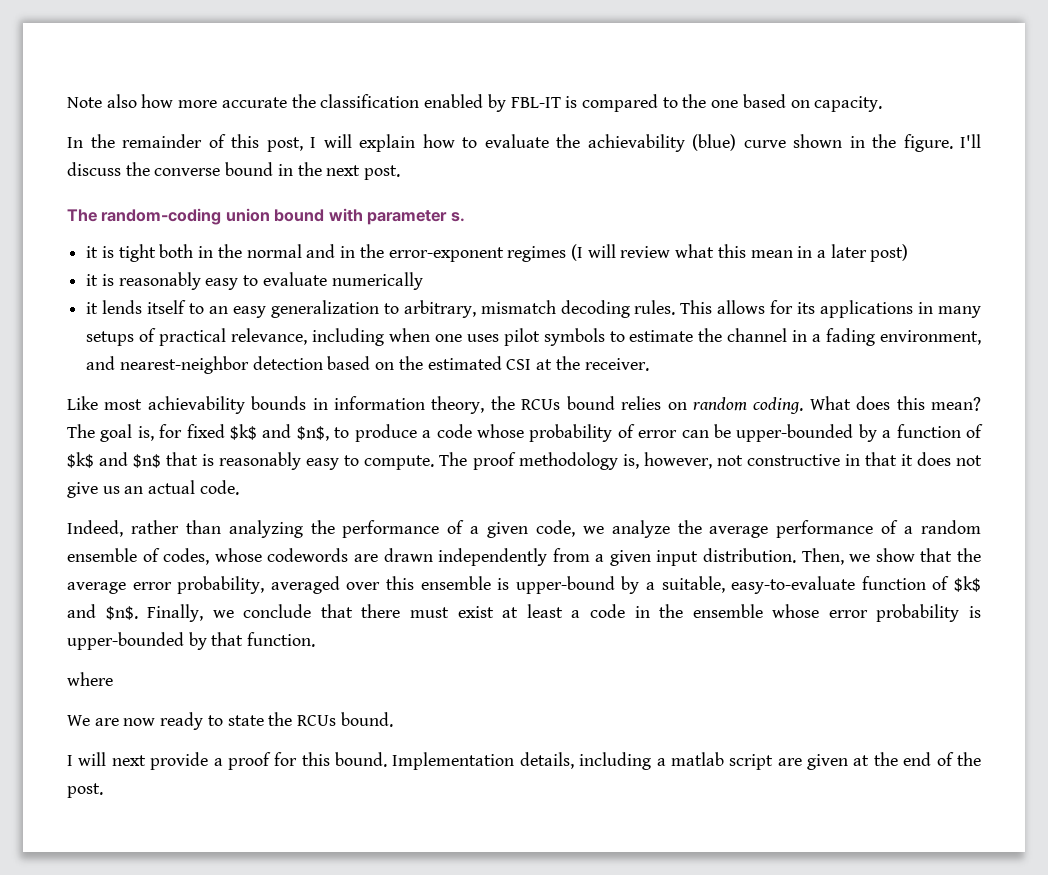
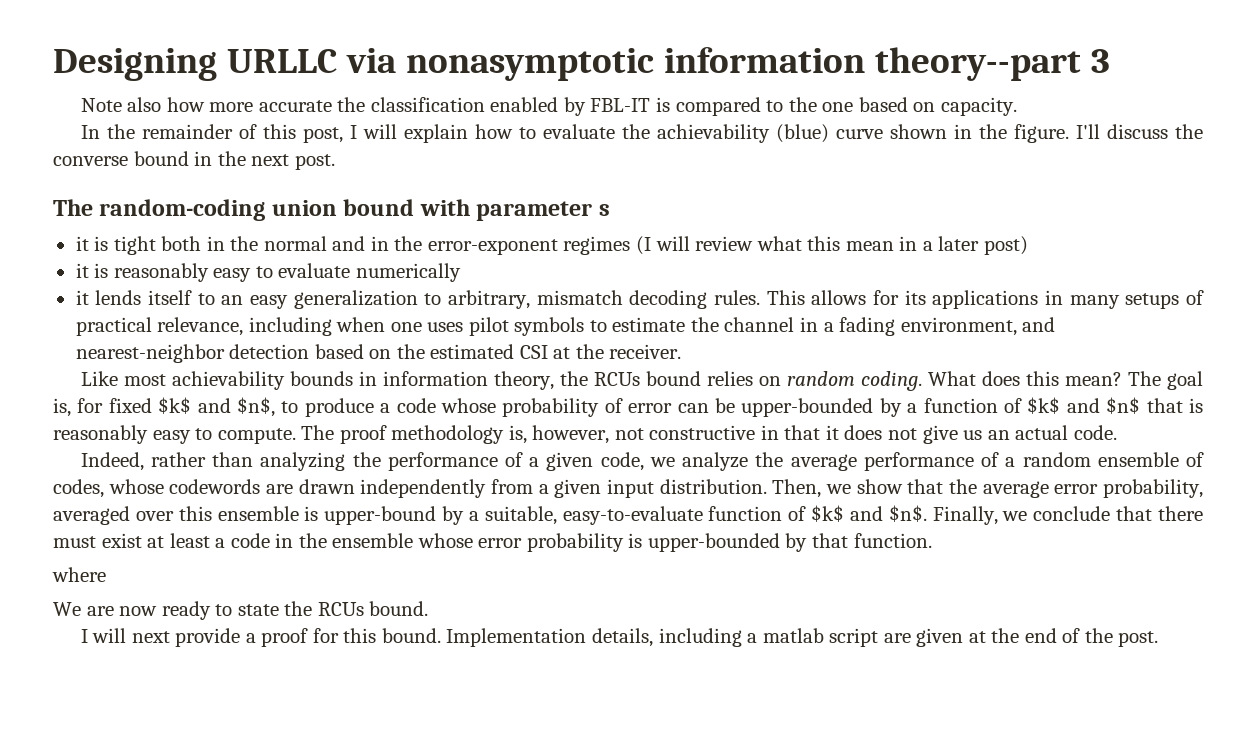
(67, 102) none -> [53,47,1110,81] Designing URLLC via nonasymptotic information theory--part 3 //
[450,212,465,222] s. -> [598,204,610,216] s

